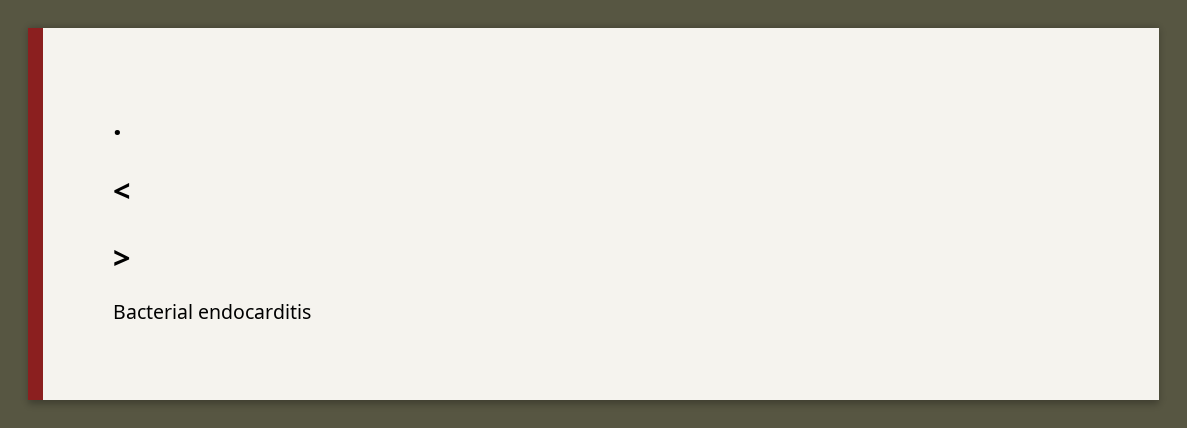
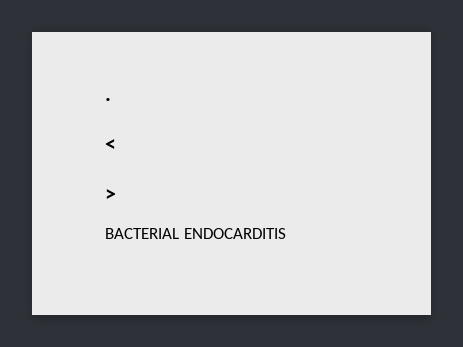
[113,304,312,319] Bacterial endocarditis -> [105,228,286,239] BACTERIAL ENDOCARDITIS

